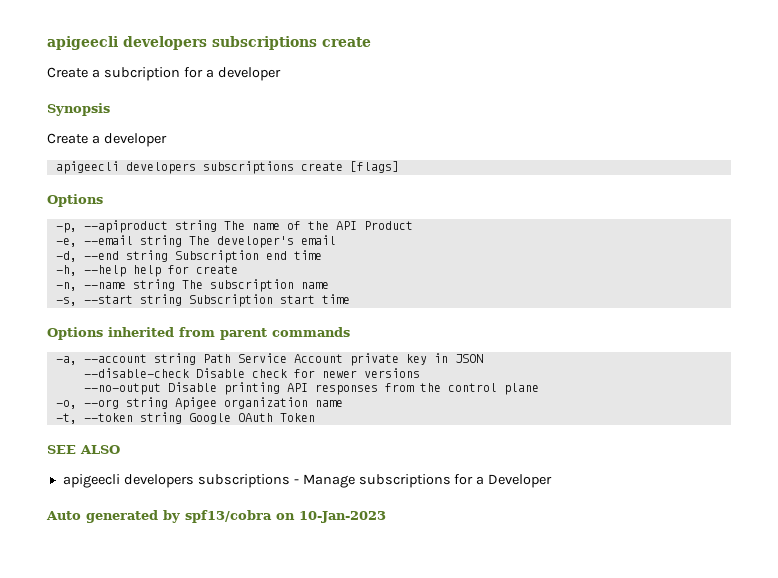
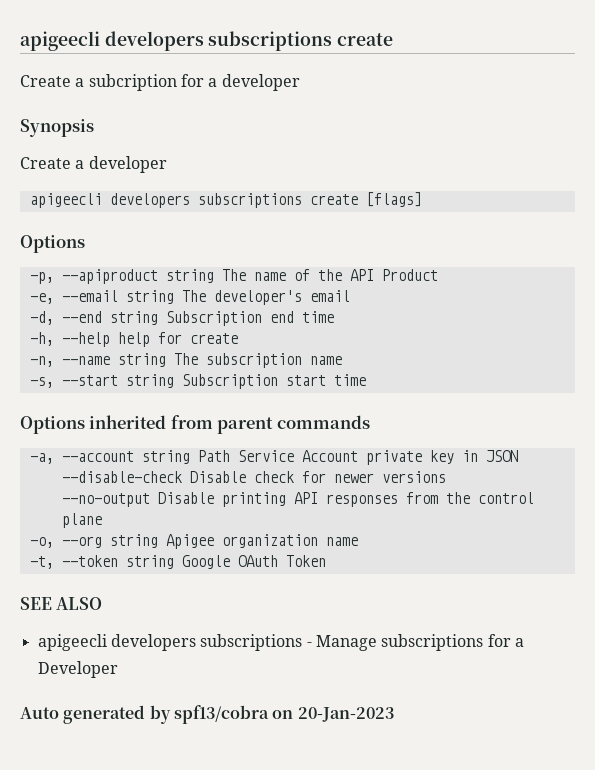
[299,511,386,523] 10-Jan-2023 -> [297,707,394,722] 20-Jan-2023

